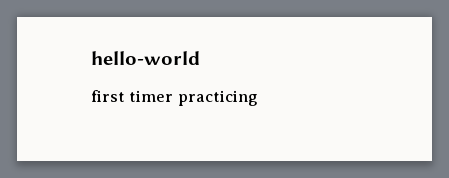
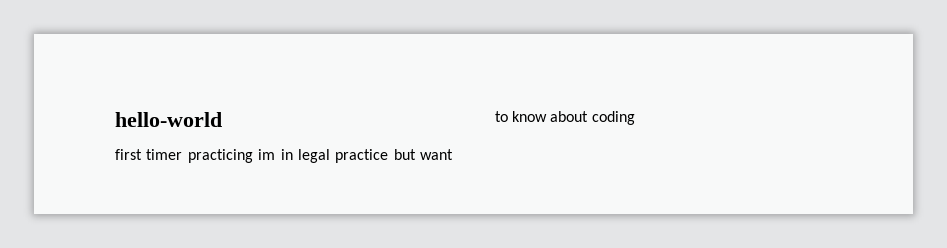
(258, 98) none -> [258,149,453,163] [495,111,635,125] im in legal practice but want to know about coding

